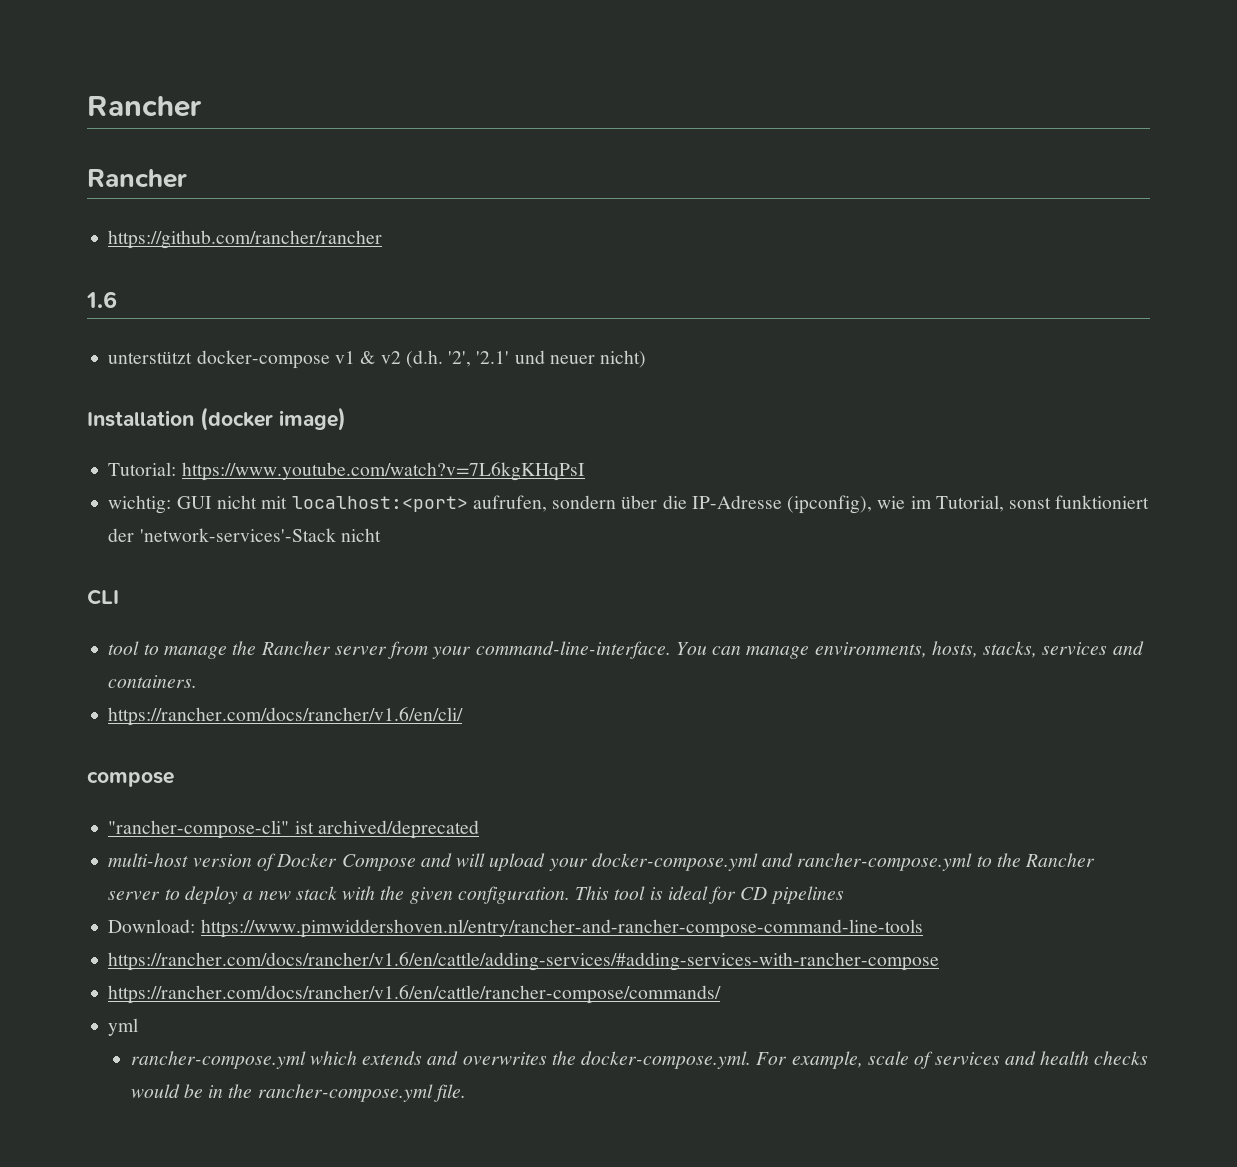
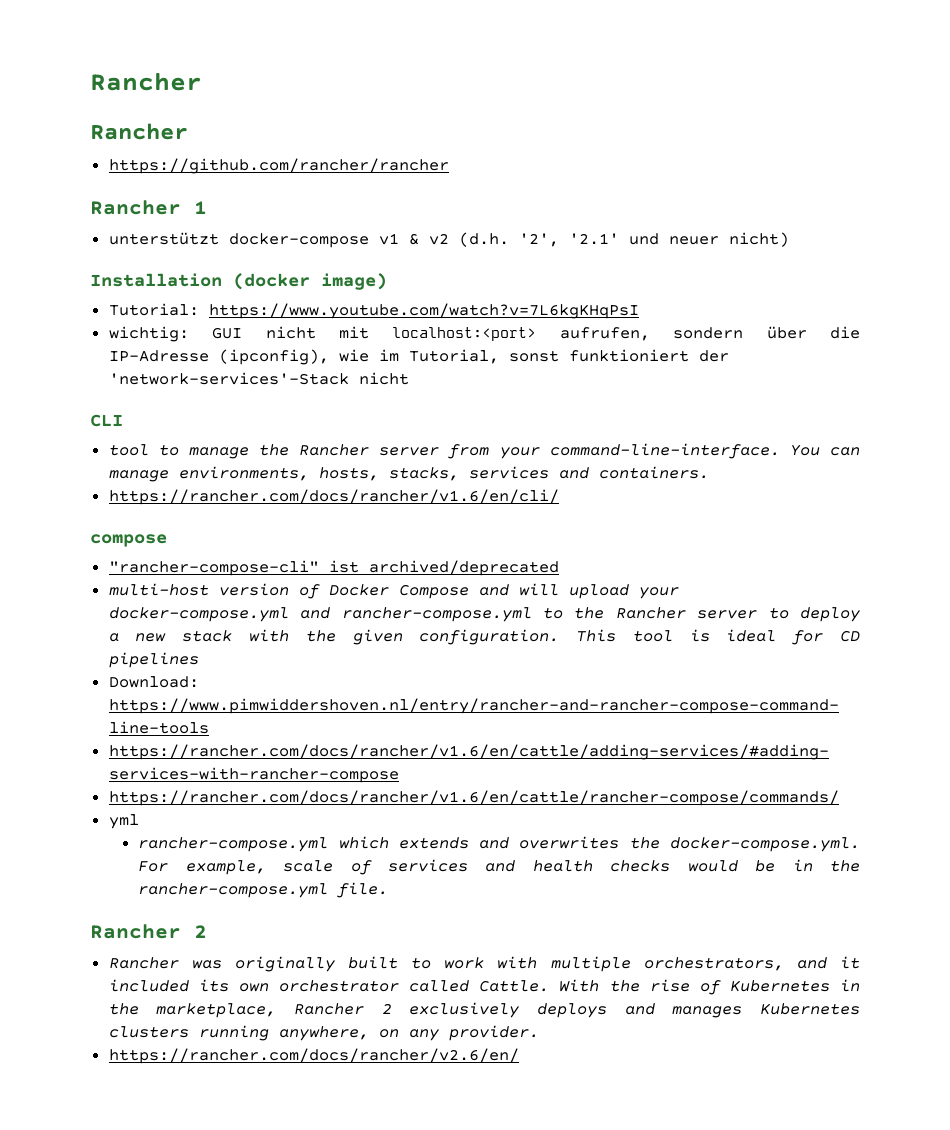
[86,291,117,308] 1.6 -> [90,200,207,215] Rancher 1
(466, 1093) none -> [90,924,207,939] [108,956,860,972] [108,979,860,995] [108,1002,861,1018] [108,1025,539,1041] [108,1048,519,1064] // Rancher 2 // Rancher was originally built to work with multiple orchestrators, and it included its own orchestrator called Cattle. With the rise of Kubernetes in the marketplace, Rancher 2 exclusively deploys and manages Kubernetes clusters running anywhere, on any provider. // https://rancher.com/docs/rancher/v2.6/en/

